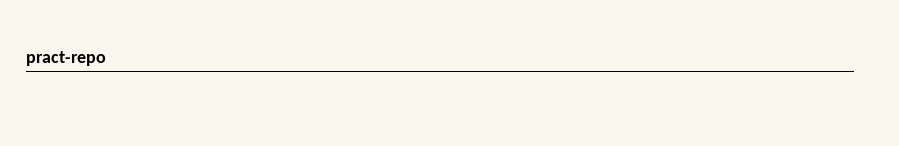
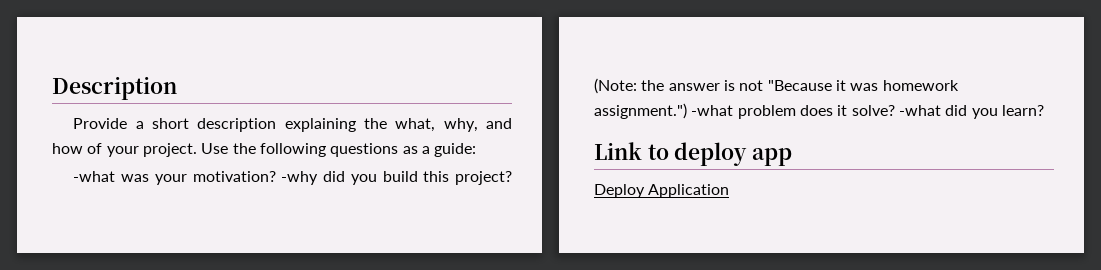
[26,51,106,66] pract-repo -> [52,76,177,100] [73,118,512,132] [52,143,477,157] [73,171,512,185] [594,78,959,94] [594,103,1044,119] [594,142,793,166] [594,184,730,198] Description // Provide a short description explaining the what, why, and how of your project. Use the following questions as a guide: // -what was your motivation? -why did you build this project? (Note: the answer is not "Because it was homework assignment.") -what problem does it solve? -what did you learn? // Link to deploy app // Deploy Application

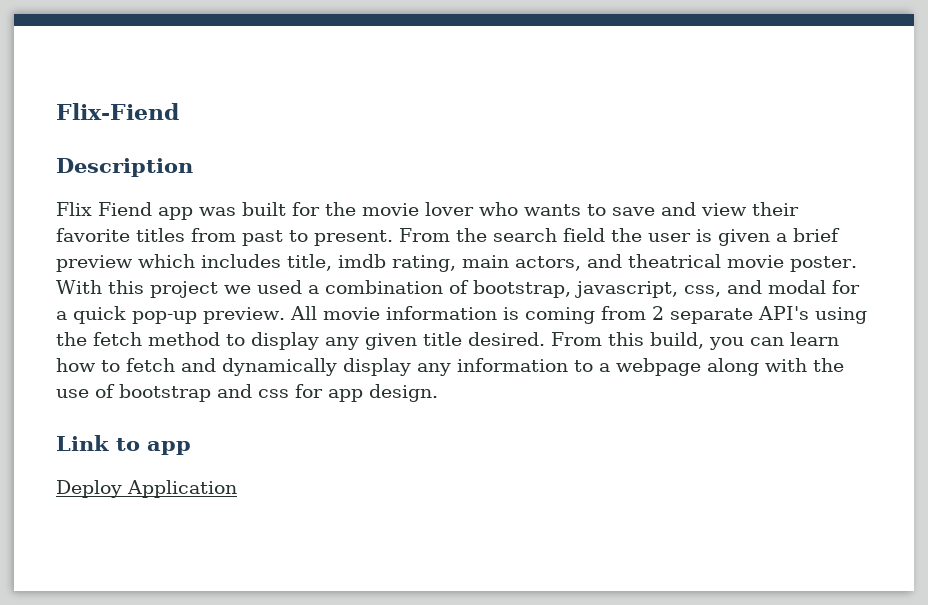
(52, 88) none -> [56,103,179,120] Flix-Fiend //
[73,118,512,132] [52,143,477,157] [73,171,512,185] [594,78,959,94] [594,103,1044,119] Provide a short description explaining the what, why, and how of your project. Use the following questions as a guide: // -what was your motivation? -why did you build this project? (Note: the answer is not "Because it was homework assignment.") -what problem does it solve? -what did you learn? -> [56,202,799,220] [56,228,840,246] [56,254,857,272] [56,280,860,298] [56,306,867,324] [56,332,839,350] [56,358,844,376] [56,384,438,402] Flix Fiend app was built for the movie lover who wants to save and view their favorite titles from past to present. From the search field the user is given a brief preview which includes title, imdb rating, main actors, and theatrical movie poster. With this project we used a combination of bootstrap, javascript, css, and modal for a quick pop-up preview. All movie information is coming from 2 separate API's using the fetch method to display any given title desired. From this build, you can learn how to fetch and dynamically display any information to a webpage along with the use of bootstrap and css for app design.
[674,142,748,166] deploy -> (140, 444) none

